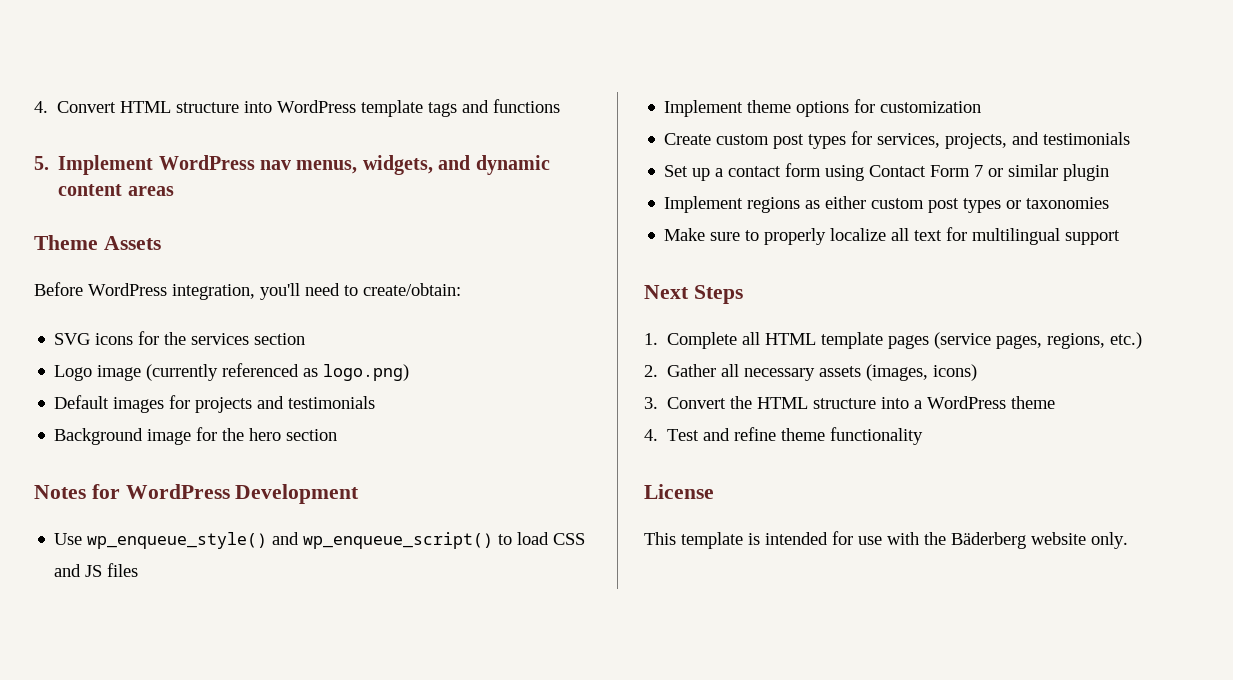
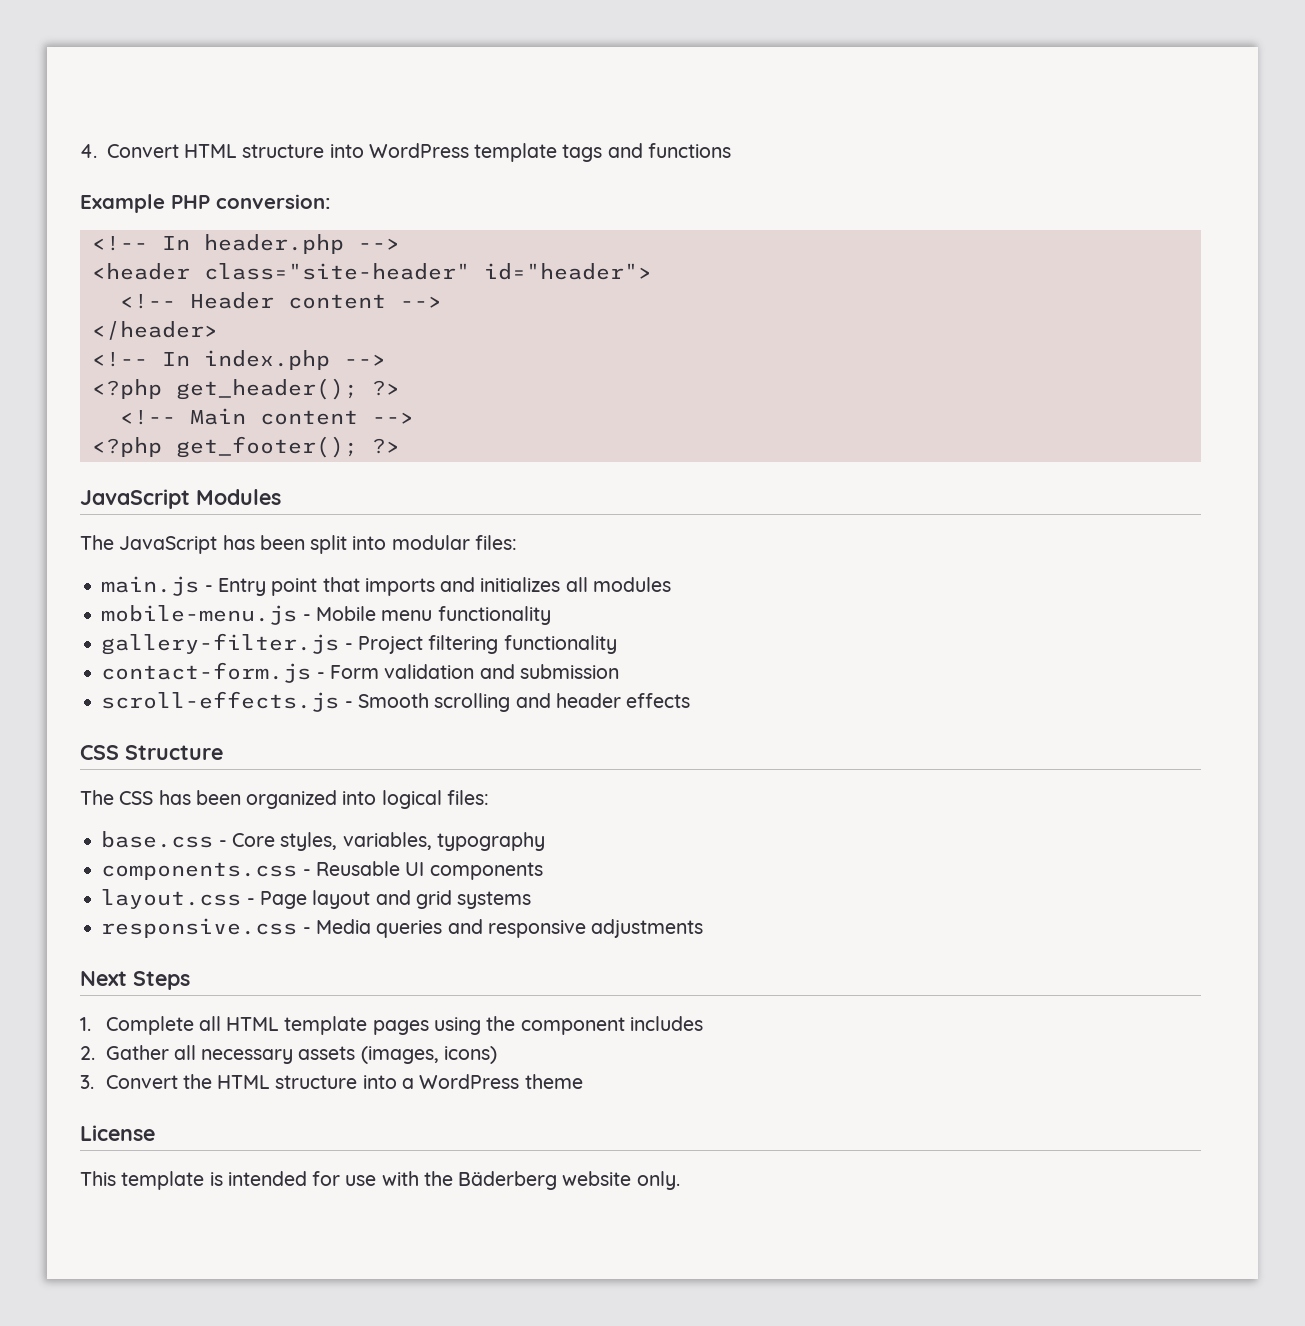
[34,155,550,175] [58,184,174,196] [34,235,161,250] [34,282,461,300] [54,331,306,345] [54,363,410,381] [54,395,376,413] [54,427,338,445] [34,484,360,504] [54,532,586,549] [54,563,139,577] [664,99,982,117] [664,131,1131,149] [664,163,1110,181] [664,196,1110,213] [664,227,1121,245] 5. Implement WordPress nav menus, widgets, and dynamic content areas // Theme Assets // Before WordPress integration, you'll need to create/obtain: // SVG icons for the services section // Logo image (currently referenced as logo.png) // Default images for projects and testimonials // Background image for the hero section // Notes for WordPress Development // Use wp_enqueue_style() and wp_enqueue_script() to load CSS and JS files // Implement theme options for customization // Create custom post types for services, projects, and testimonials // Set up a contact form using Contact Form 7 or similar plugin // Implement regions as either custom post types or taxonomies // Make sure to properly localize all text for multilingual support -> [80,194,331,213] [91,234,400,254] [91,263,652,280] [119,292,442,309] [91,321,218,340] [91,350,386,370] [91,378,400,400] [119,408,414,425] [91,436,400,458] [80,489,281,509] [80,535,517,554] [101,576,671,596] [101,605,551,625] [101,633,617,655] [101,662,619,683] [101,691,691,712] [80,745,223,760] [80,790,489,809] [101,831,545,851] [101,861,543,880] [101,889,532,909] [101,918,704,938] Example PHP conversion: // <!-- In header.php --> // <header class="site-header" id="header"> // <!-- Header content --> // </header> // <!-- In index.php --> // <?php get_header(); ?> // <!-- Main content --> // <?php get_footer(); ?> // JavaScript Modules // The JavaScript has been split into modular files: // main.js - Entry point that imports and initializes all modules // mobile-menu.js - Mobile menu functionality // gallery-filter.js - Project filtering functionality // contact-form.js - Form validation and submission // scroll-effects.js - Smooth scrolling and header effects // CSS Structure // The CSS has been organized into logical files: // base.css - Core styles, variables, typography // components.css - Reusable UI components // layout.css - Page layout and grid systems // responsive.css - Media queries and responsive adjustments
[934,332,1143,349] (service pages, regions, etc.) -> [434,1016,703,1035] using the component includes
[644,427,924,445] // 4. Test and refine theme functionality -> (583, 1081) none

